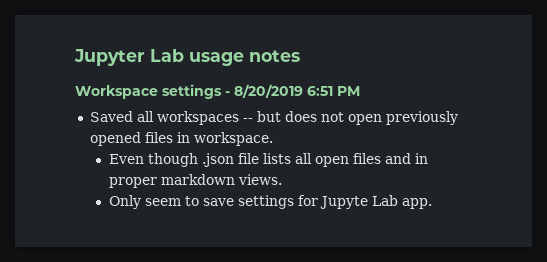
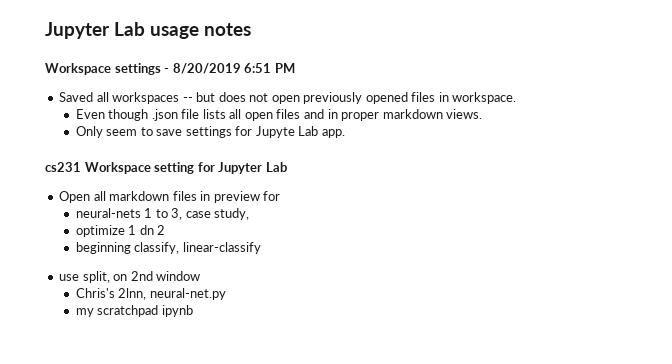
(432, 203) none -> [45,162,287,174] [59,191,281,203] [75,208,250,220] [75,225,166,237] [75,242,261,254] [59,271,201,283] [75,288,226,300] [75,305,193,317] // cs231 Workspace setting for Jupyter Lab // Open all markdown files in preview for // neural-nets 1 to 3, case study, // optimize 1 dn 2 // beginning classify, linear-classify // use split, on 2nd window // Chris's 2lnn, neural-net.py // my scratchpad ipynb

